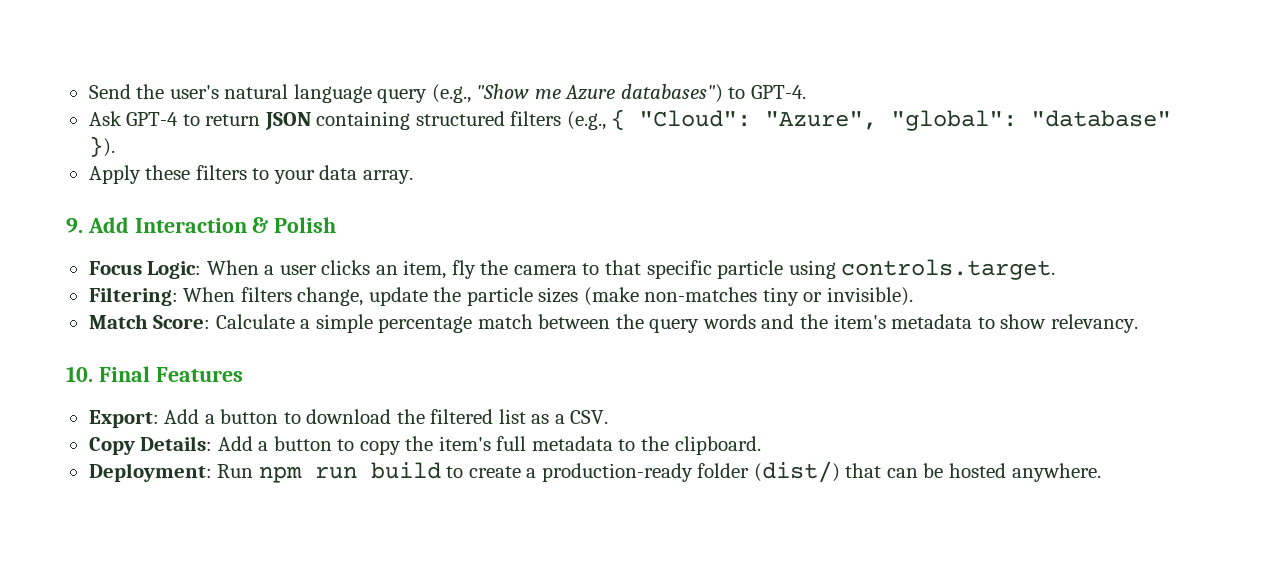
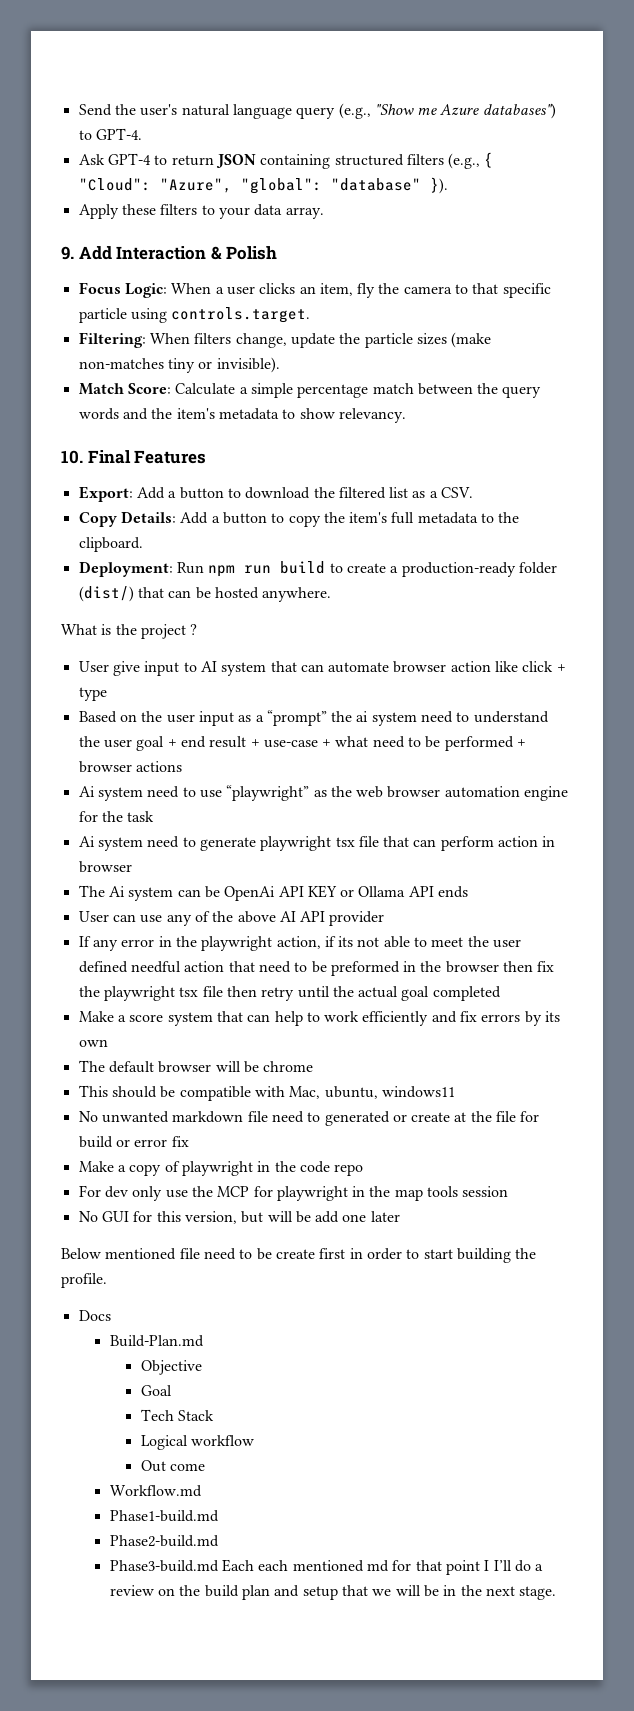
(1101, 472) none -> [61,624,198,639] [78,661,566,676] [78,687,107,701] [78,710,549,726] [78,736,527,751] [78,761,182,773] [78,785,569,801] [78,811,155,822] [78,836,556,851] [78,861,132,873] [78,885,469,901] [78,911,385,926] [78,936,522,951] [78,961,555,976] [78,986,501,1001] [78,1011,561,1026] [78,1039,108,1047] [78,1060,314,1073] [78,1085,455,1101] [78,1111,540,1126] [78,1136,189,1148] [78,1161,364,1176] [78,1185,509,1201] [78,1211,400,1224] [61,1248,537,1263] [61,1273,107,1288] [78,1310,111,1321] [109,1335,204,1347] [140,1360,202,1375] [140,1385,172,1396] [140,1409,215,1421] [140,1435,255,1450] [140,1460,206,1472] [109,1485,202,1497] [109,1510,219,1522] [109,1535,219,1547] [109,1559,544,1575] [109,1585,557,1600] // What is the project ? // User give input to AI system that can automate browser action like click + type // Based on the user input as a “prompt” the ai system need to understand the user goal + end result + use-case + what need to be performed + browser actions // Ai system need to use “playwright” as the web browser automation engine for the task // Ai system need to generate playwright tsx file that can perform action in browser // The Ai system can be OpenAi API KEY or Ollama API ends // User can use any of the above AI API provider // If any error in the playwright action, if its not able to meet the user defined needful action that need to be preformed in the browser then fix the playwright tsx file then retry until the actual goal completed // Make a score system that can help to work efficiently and fix errors by its own // The default browser will be chrome // This should be compatible with Mac, ubuntu, windows11 // No unwanted markdown file need to generated or create at the file for build or error fix // Make a copy of playwright in the code repo // For dev only use the MCP for playwright in the map tools session // No GUI for this version, but will be add one later // Below mentioned file need to be create first in order to start building the profile. // Docs // Build-Plan.md // Objective // Goal // Tech Stack // Logical workflow // Out come // Workflow.md // Phase1-build.md // Phase2-build.md // Phase3-build.md Each each mentioned md for that point I I’ll do a review on the build plan and setup that we will be in the next stage.

